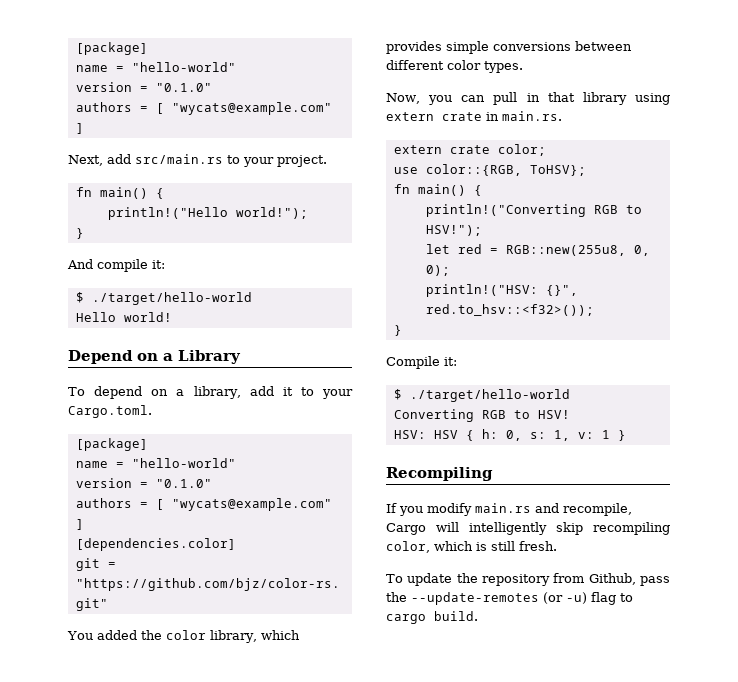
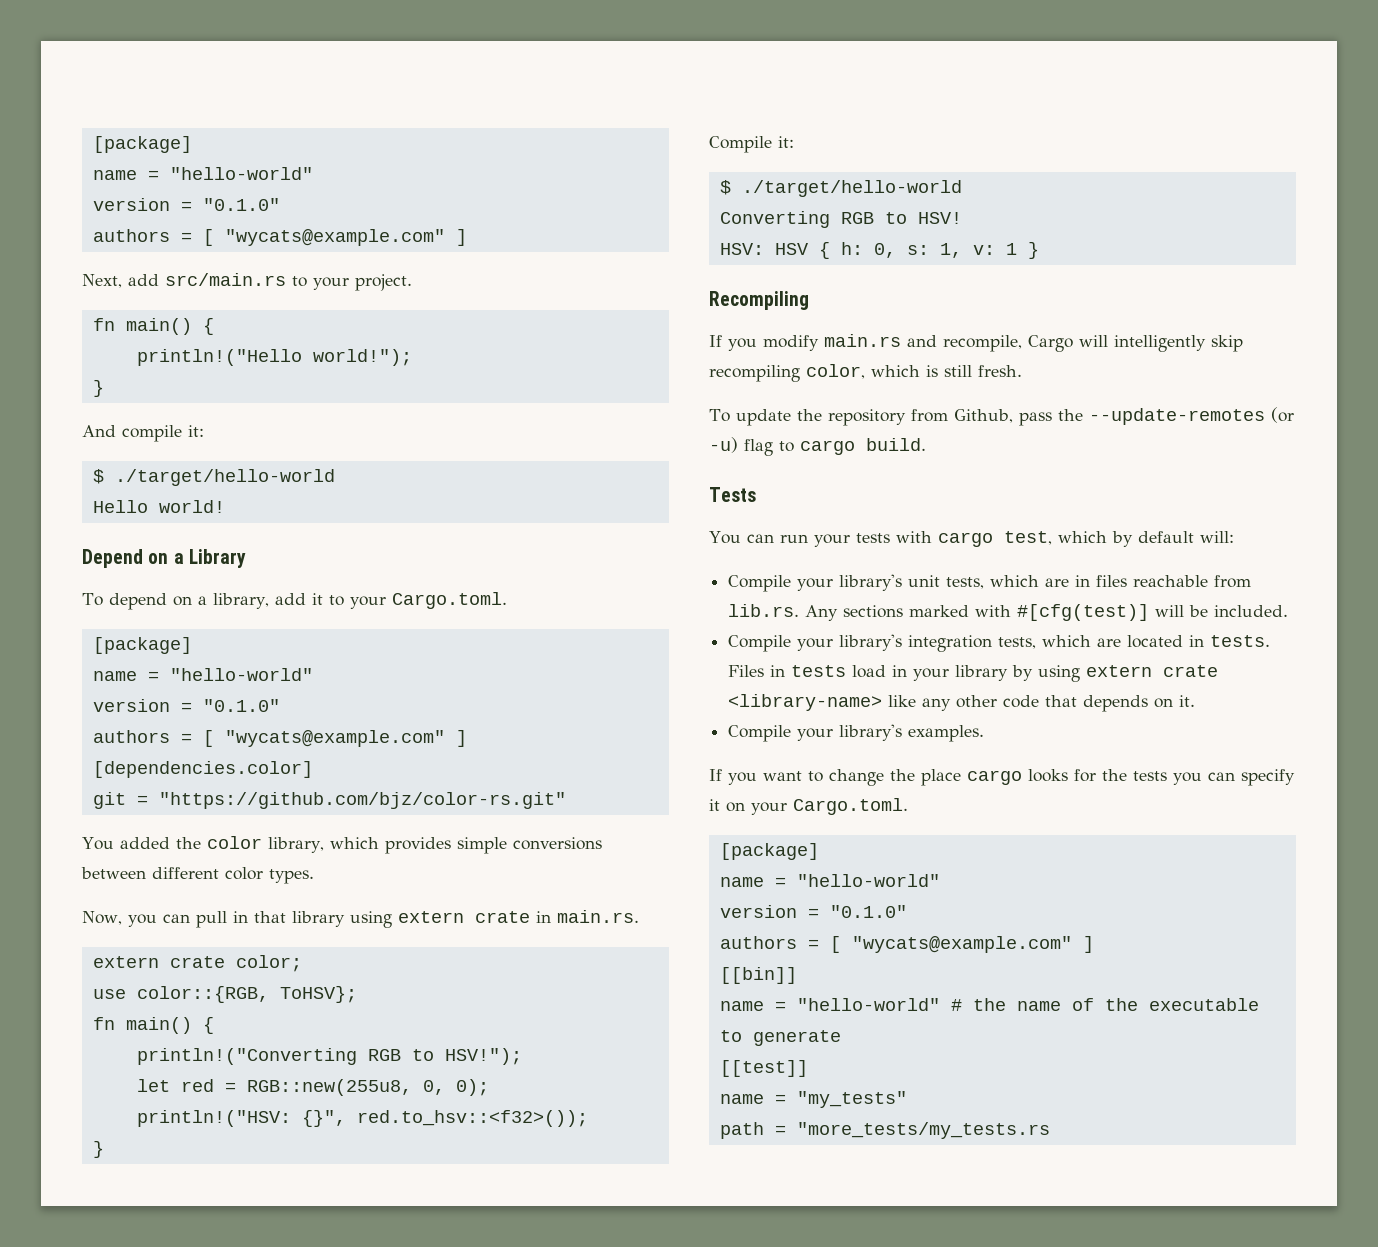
(478, 616) none -> [709,487,756,502] [709,531,1234,547] [728,574,1252,592] [728,604,1289,621] [728,634,1271,652] [728,665,1219,682] [728,694,1196,712] [728,724,985,742] [709,769,1295,786] [709,798,908,815] [719,843,819,860] [719,874,940,887] [719,905,907,918] [719,936,1094,953] [719,967,797,984] [719,998,1259,1011] [719,1030,841,1046] [719,1060,808,1077] [719,1091,907,1108] [719,1122,1050,1139] // Tests // You can run your tests with cargo test, which by default will: // Compile your library's unit tests, which are in files reachable from lib.rs. Any sections marked with #[cfg(test)] will be included. // Compile your library's integration tests, which are located in tests. Files in tests load in your library by using extern crate <library-name> like any other code that depends on it. // Compile your library's examples. // If you want to change the place cargo looks for the tests you can specify it on your Cargo.toml. // [package] // name = "hello-world" // version = "0.1.0" // authors = [ "wycats@example.com" ] // [[bin]] // name = "hello-world" # the name of the executable to generate // [[test]] // name = "my_tests" // path = "more_tests/my_tests.rs

